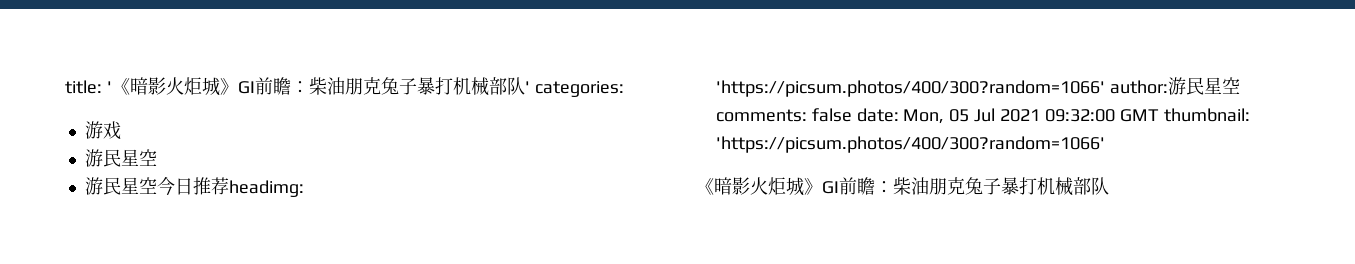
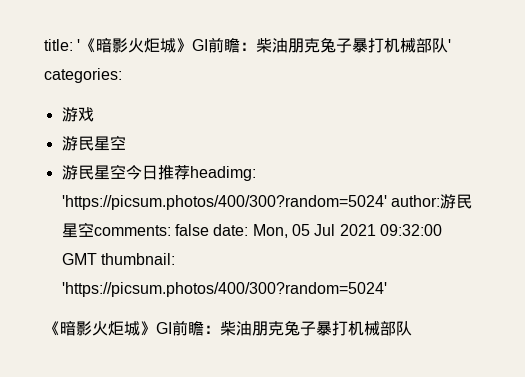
[715,80,1105,97] 'https://picsum.photos/400/300?random=1066' -> [61,195,387,210] 'https://picsum.photos/400/300?random=5024'
[715,136,1105,153] 'https://picsum.photos/400/300?random=1066' -> [61,282,387,297] 'https://picsum.photos/400/300?random=5024'

